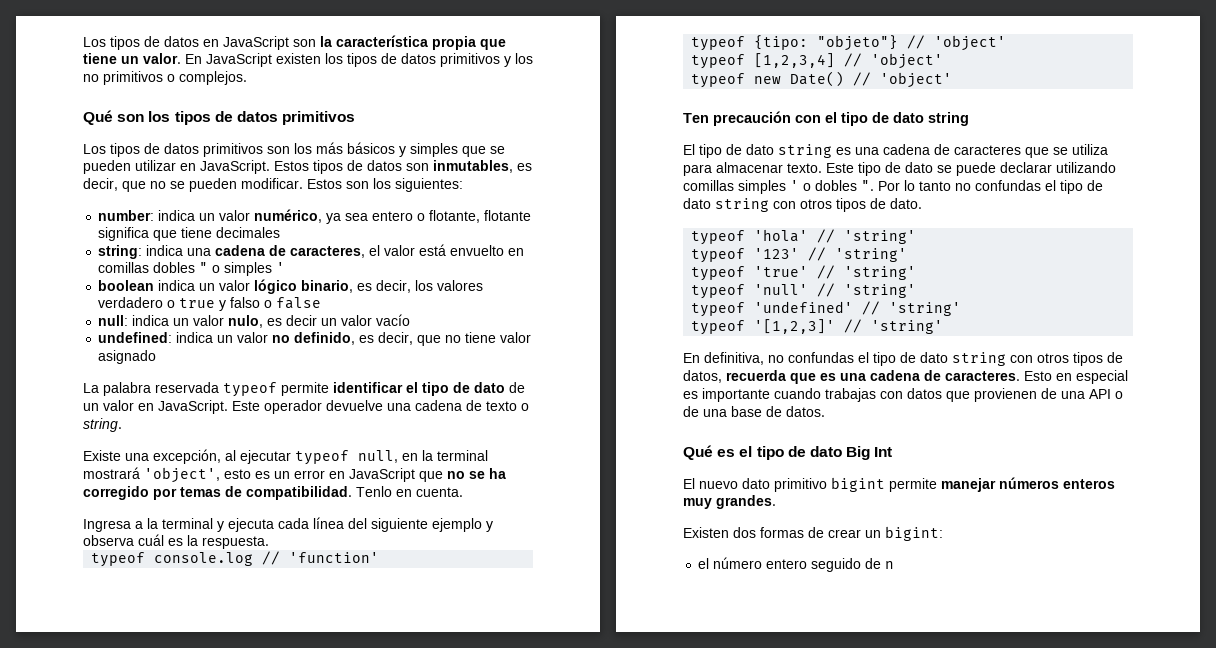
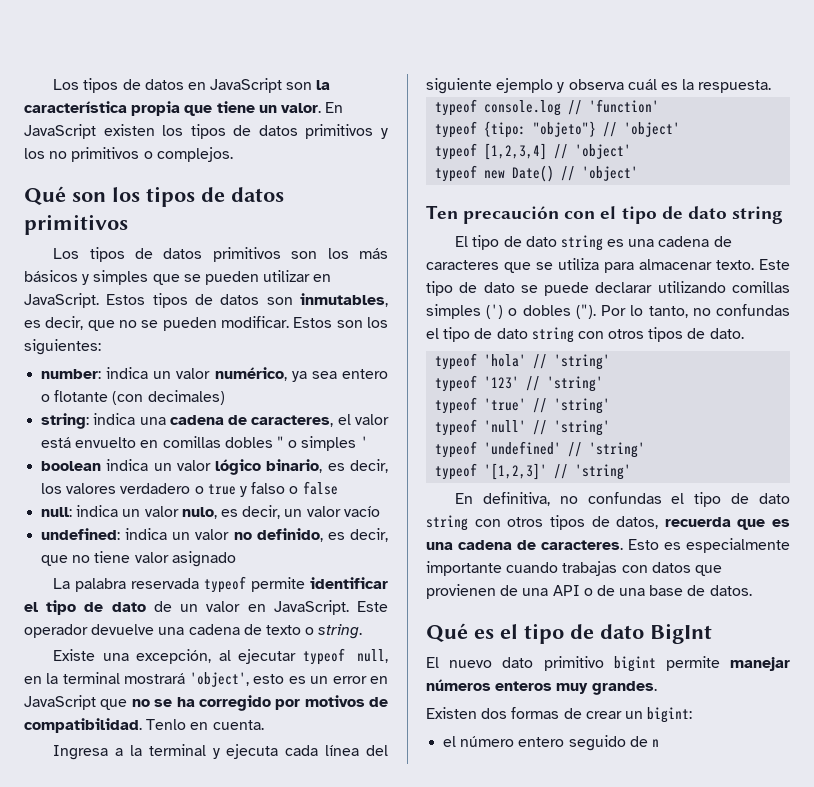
[429,210,532,223] [98,227,281,241] flotante, flotante significa que tiene decimales -> [54,390,225,405] flotante (con decimales)
[286,315,318,326] decir -> [242,505,281,519] decir,
[180,487,221,497] temas -> [304,695,365,707] motivos
[790,180,799,191] ' -> [486,304,504,319] (')
[861,180,874,191] ". -> [575,304,596,319] (").
[919,181,951,191] tanto -> [648,306,688,318] tanto,
[1056,370,1128,384] [683,391,698,399] en especial es -> [664,538,790,553] es especialmente
[846,446,893,460] Big Int -> [650,623,712,644] BigInt

